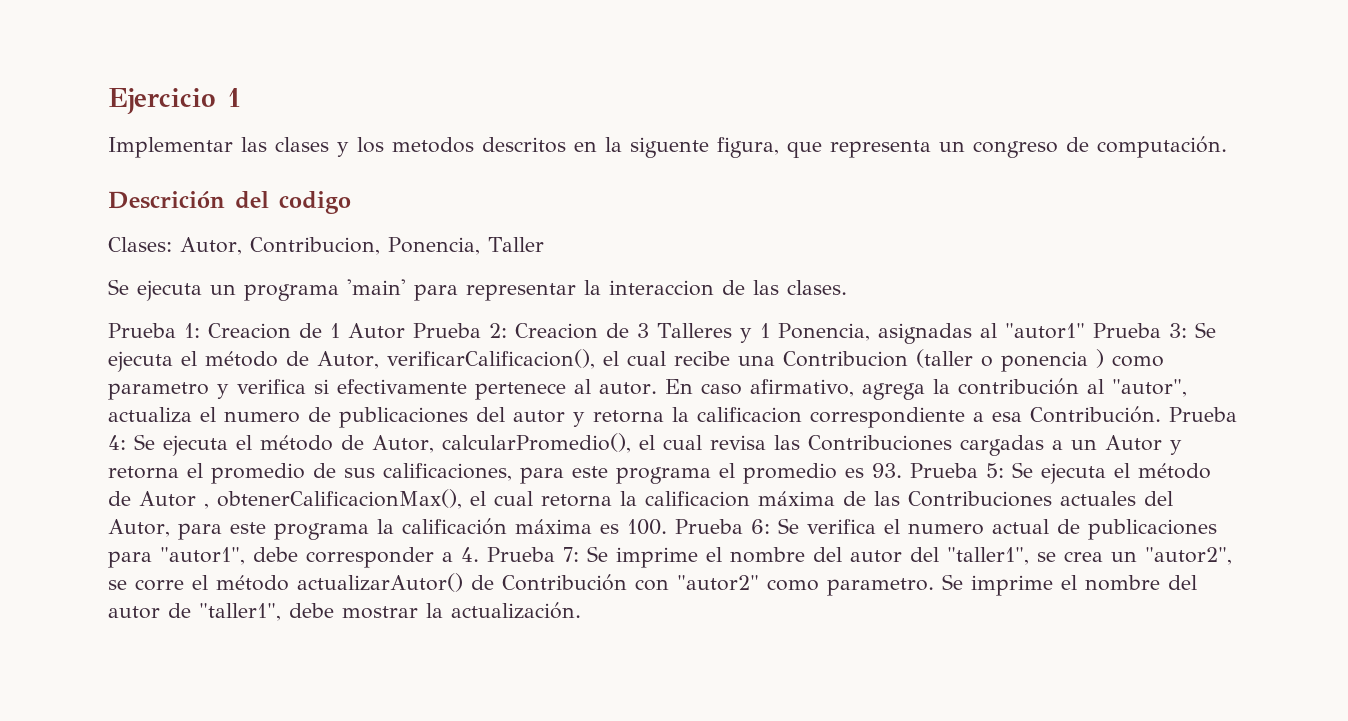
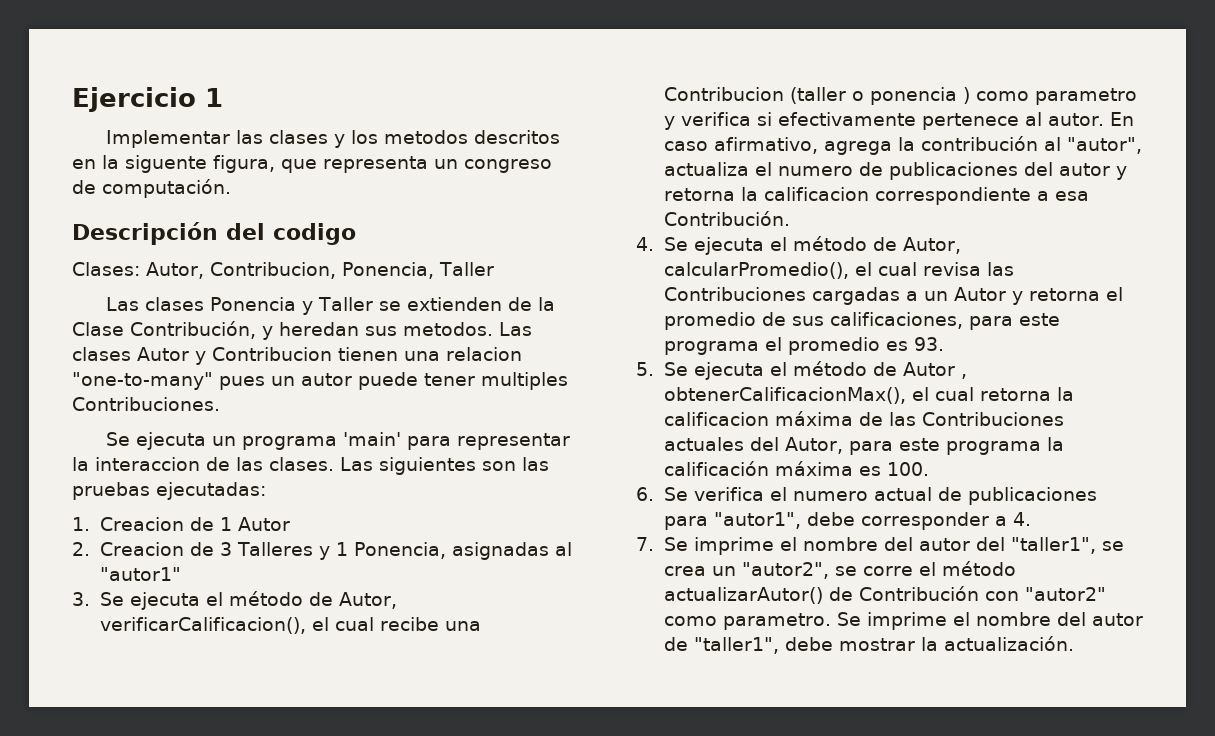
[108,191,225,209] Descrición -> [72,222,218,245] Descripción
(544, 244) none -> [106,297,556,315] [72,321,532,340] [72,347,522,365] [72,372,568,390] [72,397,220,411] // Las clases Ponencia y Taller se extienden de la Clase Contribución, y heredan sus metodos. Las clases Autor y Contribucion tienen una relacion "one-to-many" pues un autor puede tener multiples Contribuciones.
[108,323,200,338] // Prueba 1: -> [340,457,549,475] [72,482,266,500] [72,517,90,531] Las siguientes son las pruebas ejecutadas: // 1.
[413,323,507,338] Prueba 2: -> [72,542,90,556] // 2.
[1092,323,1187,338] Prueba 3: -> [72,592,90,606] // 3.
[1169,407,1237,422] [108,435,126,450] Prueba 4: -> [636,237,654,251] // 4.
[910,463,1004,478] Prueba 5: -> [636,362,654,376] // 5.
[674,519,770,534] Prueba 6: -> [636,487,654,501] // 6.
[487,547,579,562] Prueba 7: -> [636,537,654,551] // 7.

